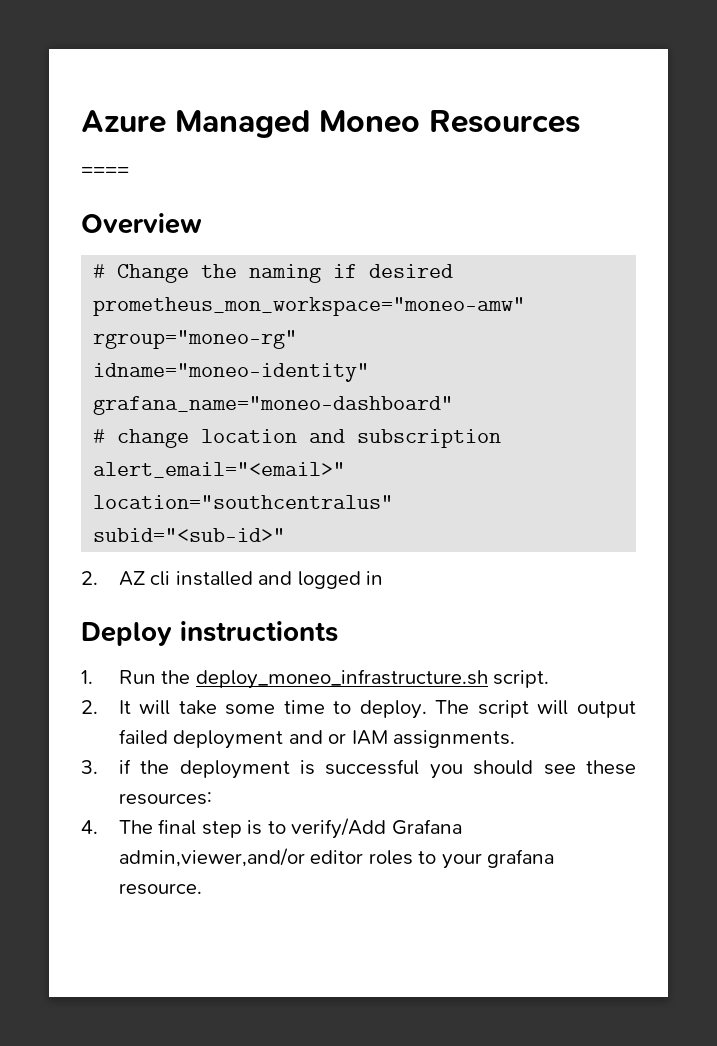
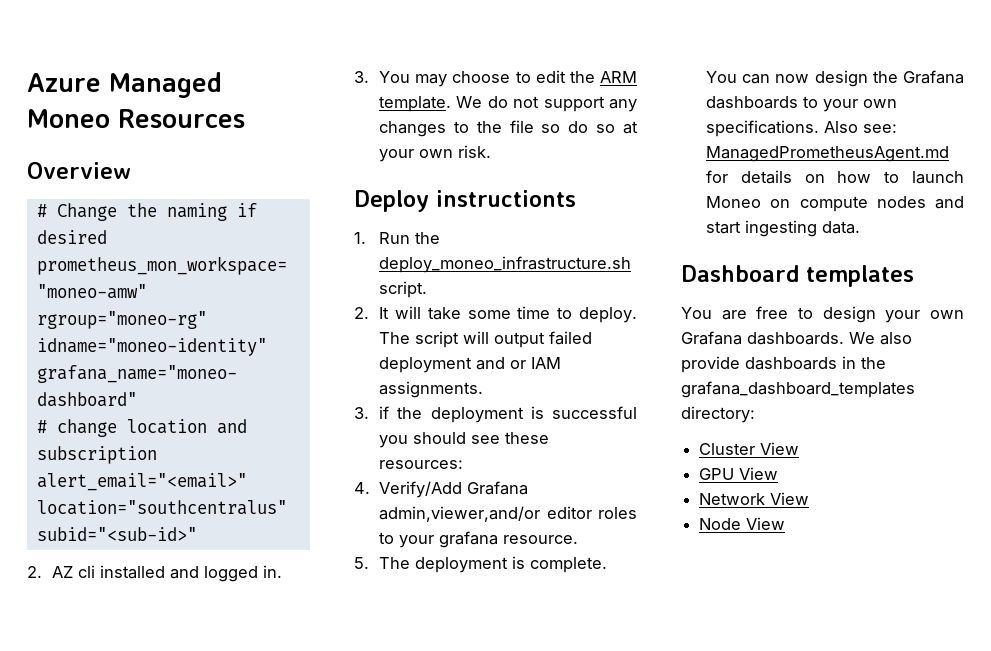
[81,167,129,177] // ==== -> (245, 118) none
[366,571,384,585] in -> [263,565,283,578] [354,70,637,87] [379,96,637,112] [379,120,638,137] [379,145,492,162] in. // 3. You may choose to edit the ARM template. We do not support any changes to the file so do so at your own risk.
[118,818,387,839] The final step is to verify/Add -> [379,481,463,498] Verify/Add
(202, 889) none -> [354,556,608,573] [706,70,964,87] [706,96,898,112] [706,120,898,137] [706,146,950,162] [706,170,964,184] [706,196,964,212] [706,220,861,237] [681,265,914,287] [681,306,964,323] [681,331,912,345] [681,356,886,373] [681,381,915,398] [681,406,755,423] [699,442,800,455] [699,467,779,480] [699,492,810,505] [699,517,786,530] // 5. The deployment is complete. You can now design the Grafana dashboards to your own specifications. Also see: ManagedPrometheusAgent.md for details on how to launch Moneo on compute nodes and start ingesting data. // Dashboard templates // You are free to design your own Grafana dashboards. We also provide dashboards in the grafana_dashboard_templates directory: // Cluster View // GPU View // Network View // Node View

